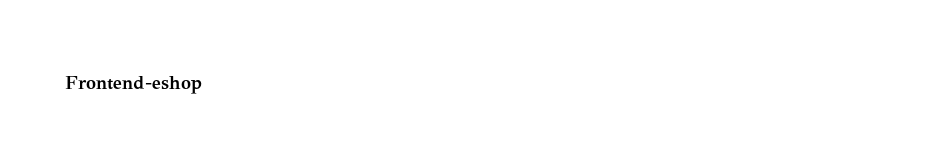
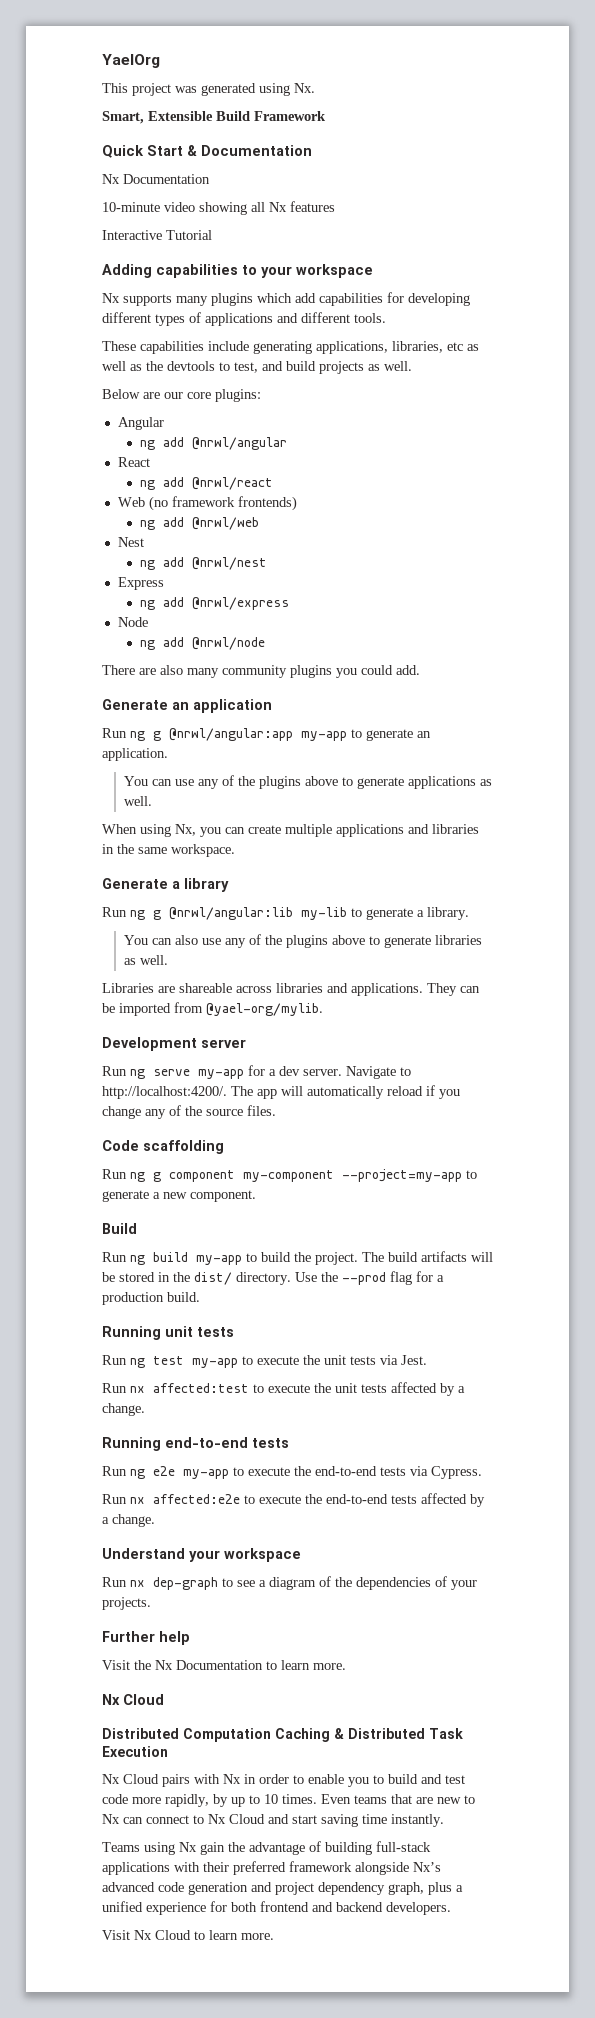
[65,76,202,94] Frontend-eshop -> [102,54,160,68] [102,83,315,96] [102,111,326,124] [102,145,312,158] [102,174,210,184] [102,201,335,215] [102,230,212,240] [102,264,373,278] [102,292,470,306] [102,312,386,326] [102,341,479,354] [102,361,412,374] [102,389,261,402] [117,417,164,430] [139,437,287,450] [117,457,150,467] [139,477,273,490] [117,496,297,511] [139,517,259,530] [117,537,144,547] [139,557,267,570] [117,577,164,590] [139,597,289,610] [117,617,148,627] [139,637,265,650] [102,665,420,678] [102,699,272,713] [102,728,431,741] [102,748,168,761] [123,775,492,789] [123,796,152,806] [102,824,479,837] [102,844,235,857] [102,878,229,892] [102,907,469,920] [123,934,482,948] [123,955,168,965] [102,983,480,996] [102,1002,323,1016] [102,1037,246,1051] [102,1065,411,1079] [102,1085,460,1099] [102,1105,276,1119] [102,1140,224,1154] [102,1169,477,1182] [102,1190,256,1202] [102,1223,137,1234] [102,1251,493,1265] [102,1271,444,1285] [102,1292,200,1305] [102,1326,234,1340] [102,1355,427,1368] [102,1382,465,1396] [102,1403,145,1416] [102,1437,289,1451] [102,1466,482,1479] [102,1493,485,1507] [102,1514,155,1527] [102,1548,301,1562] [102,1576,477,1590] [102,1597,151,1610] [102,1631,190,1645] [102,1660,346,1670] [102,1694,164,1705] [102,1728,463,1742] [102,1746,168,1757] [102,1774,465,1787] [102,1794,475,1807] [102,1814,444,1827] [102,1841,431,1855] [102,1861,441,1875] [102,1882,463,1895] [102,1901,451,1915] [102,1930,274,1940] YaelOrg // This project was generated using Nx. // Smart, Extensible Build Framework // Quick Start & Documentation // Nx Documentation // 10-minute video showing all Nx features // Interactive Tutorial // Adding capabilities to your workspace // Nx supports many plugins which add capabilities for developing different types of applications and different tools. // These capabilities include generating applications, libraries, etc as well as the devtools to test, and build projects as well. // Below are our core plugins: // Angular // ng add @nrwl/angular // React // ng add @nrwl/react // Web (no framework frontends) // ng add @nrwl/web // Nest // ng add @nrwl/nest // Express // ng add @nrwl/express // Node // ng add @nrwl/node // There are also many community plugins you could add. // Generate an application // Run ng g @nrwl/angular:app my-app to generate an application. // You can use any of the plugins above to generate applications as well. // When using Nx, you can create multiple applications and libraries in the same workspace. // Generate a library // Run ng g @nrwl/angular:lib my-lib to generate a library. // You can also use any of the plugins above to generate libraries as well. // Libraries are shareable across libraries and applications. They can be imported from @yael-org/mylib. // Development server // Run ng serve my-app for a dev server. Navigate to http://localhost:4200/. The app will automatically reload if you change any of the source files. // Code scaffolding // Run ng g component my-component --project=my-app to generate a new component. // Build // Run ng build my-app to build the project. The build artifacts will be stored in the dist/ directory. Use the --prod flag for a production build. // Running unit tests // Run ng test my-app to execute the unit tests via Jest. // Run nx affected:test to execute the unit tests affected by a change. // Running end-to-end tests // Run ng e2e my-app to execute the end-to-end tests via Cypress. // Run nx affected:e2e to execute the end-to-end tests affected by a change. // Understand your workspace // Run nx dep-graph to see a diagram of the dependencies of your projects. // Further help // Visit the Nx Documentation to learn more. // Nx Cloud // Distributed Computation Caching & Distributed Task Execution // Nx Cloud pairs with Nx in order to enable you to build and test code more rapidly, by up to 10 times. Even teams that are new to Nx can connect to Nx Cloud and start saving time instantly. // Teams using Nx gain the advantage of building full-stack applications with their preferred framework alongside Nx’s advanced code generation and project dependency graph, plus a unified experience for both frontend and backend developers. // Visit Nx Cloud to learn more.

